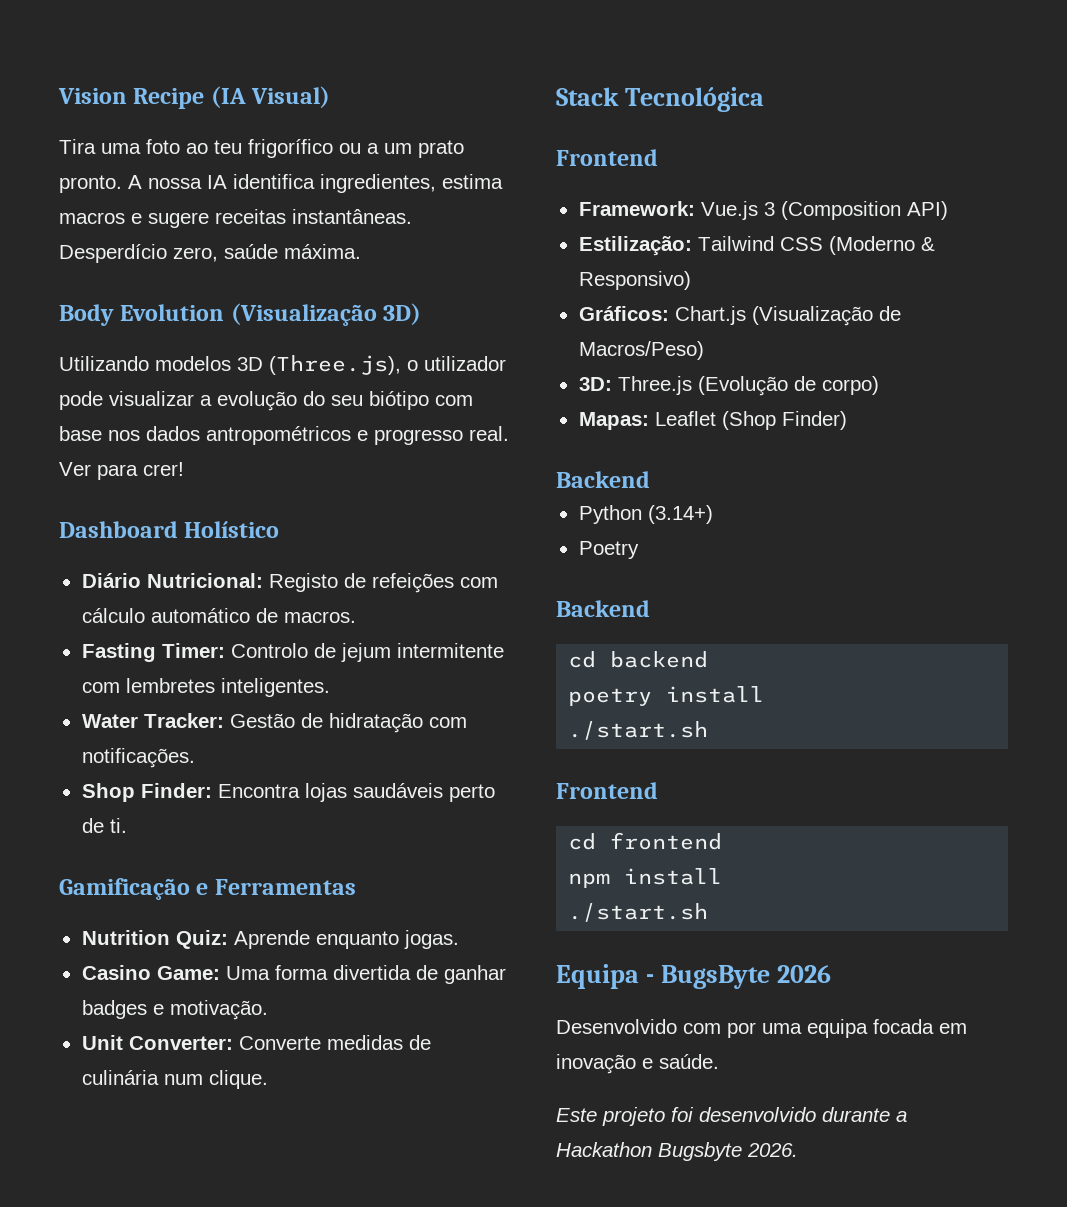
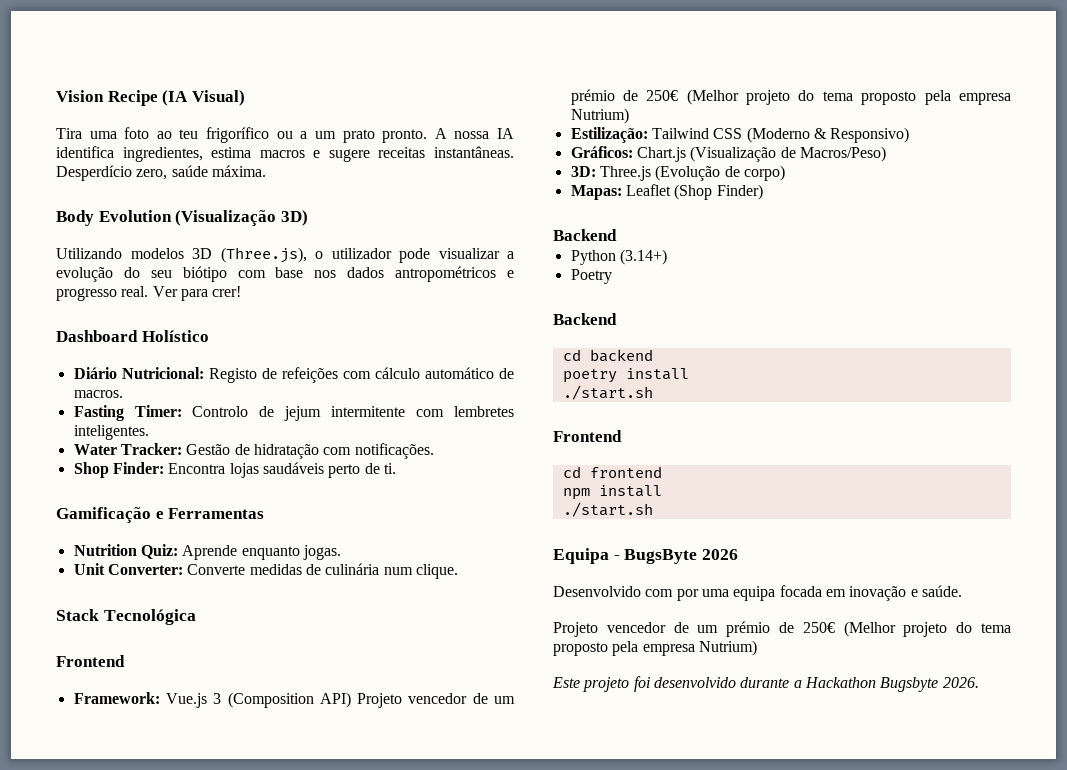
[81,965,506,984] [81,1000,268,1020] // Casino Game: Uma forma divertida de ganhar badges e motivação. -> (341, 552) none
(948, 210) none -> [357,693,515,708] [570,89,1011,105] [570,108,629,124] Projeto vencedor de um prémio de 250€ (Melhor projeto do tema proposto pela empresa Nutrium)
(719, 1061) none -> [553,621,1012,637] [553,640,757,656] // Projeto vencedor de um prémio de 250€ (Melhor projeto do tema proposto pela empresa Nutrium)

